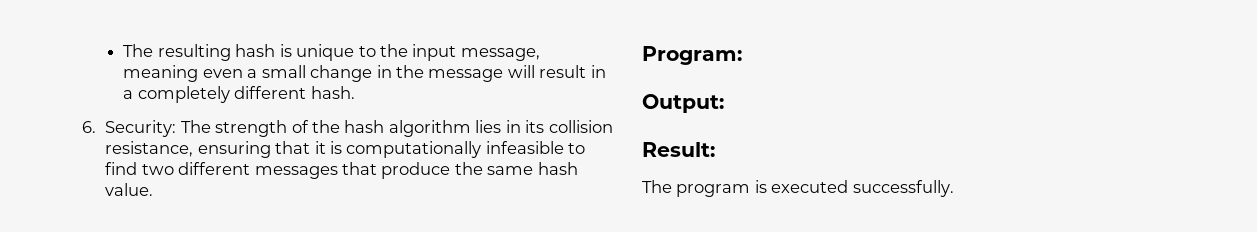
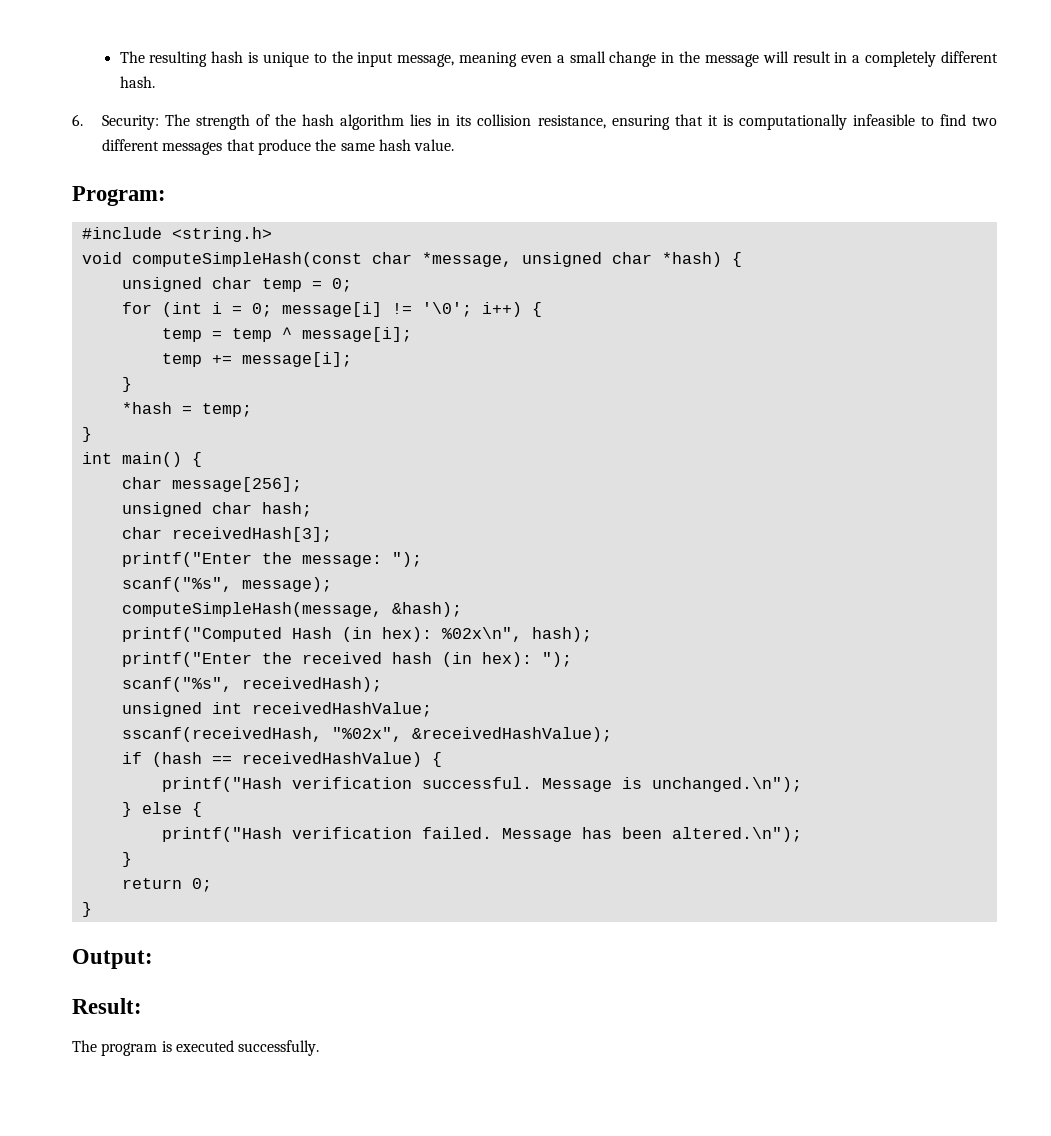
(742, 55) none -> [81,227,272,242] [81,252,742,267] [121,277,352,292] [121,302,542,317] [161,327,412,342] [161,352,352,367] [121,377,132,392] [121,402,252,417] [81,427,92,442] [81,452,202,467] [121,477,302,492] [121,502,312,517] [121,527,332,542] [121,552,422,567] [121,577,332,592] [121,602,462,617] [121,627,592,642] [121,652,572,667] [121,677,382,692] [121,702,432,717] [121,727,612,742] [121,752,442,767] [161,777,802,792] [121,802,202,817] [161,827,802,842] [121,852,132,867] [121,878,212,892] [81,902,92,917] // #include <string.h> // void computeSimpleHash(const char *message, unsigned char *hash) { // unsigned char temp = 0; // for (int i = 0; message[i] != '\0'; i++) { // temp = temp ^ message[i]; // temp += message[i]; // } // *hash = temp; // } // int main() { // char message[256]; // unsigned char hash; // char receivedHash[3]; // printf("Enter the message: "); // scanf("%s", message); // computeSimpleHash(message, &hash); // printf("Computed Hash (in hex): %02x\n", hash); // printf("Enter the received hash (in hex): "); // scanf("%s", receivedHash); // unsigned int receivedHashValue; // sscanf(receivedHash, "%02x", &receivedHashValue); // if (hash == receivedHashValue) { // printf("Hash verification successful. Message is unchanged.\n"); // } else { // printf("Hash verification failed. Message has been altered.\n"); // } // return 0; // }

